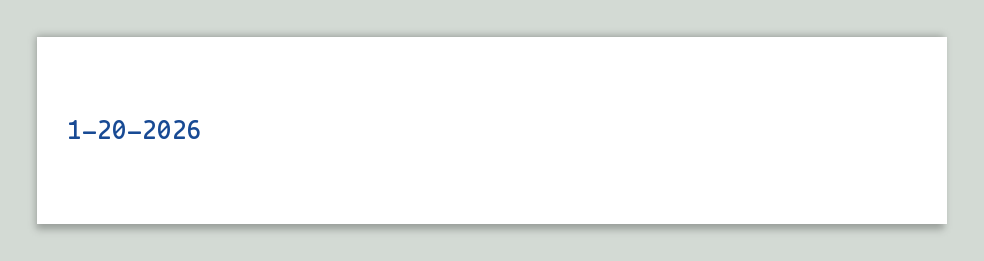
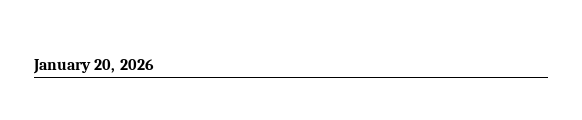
[67,120,202,139] 1-20-2026 -> [33,59,154,74] January 20, 2026

